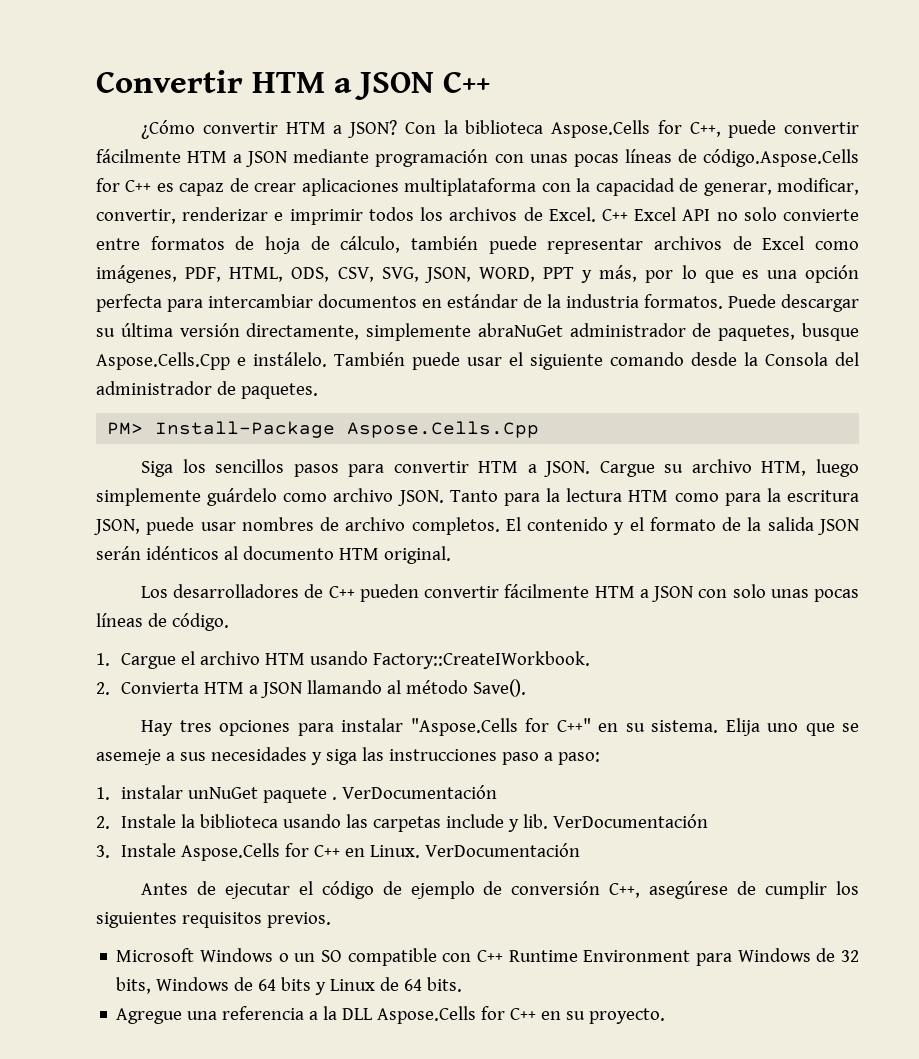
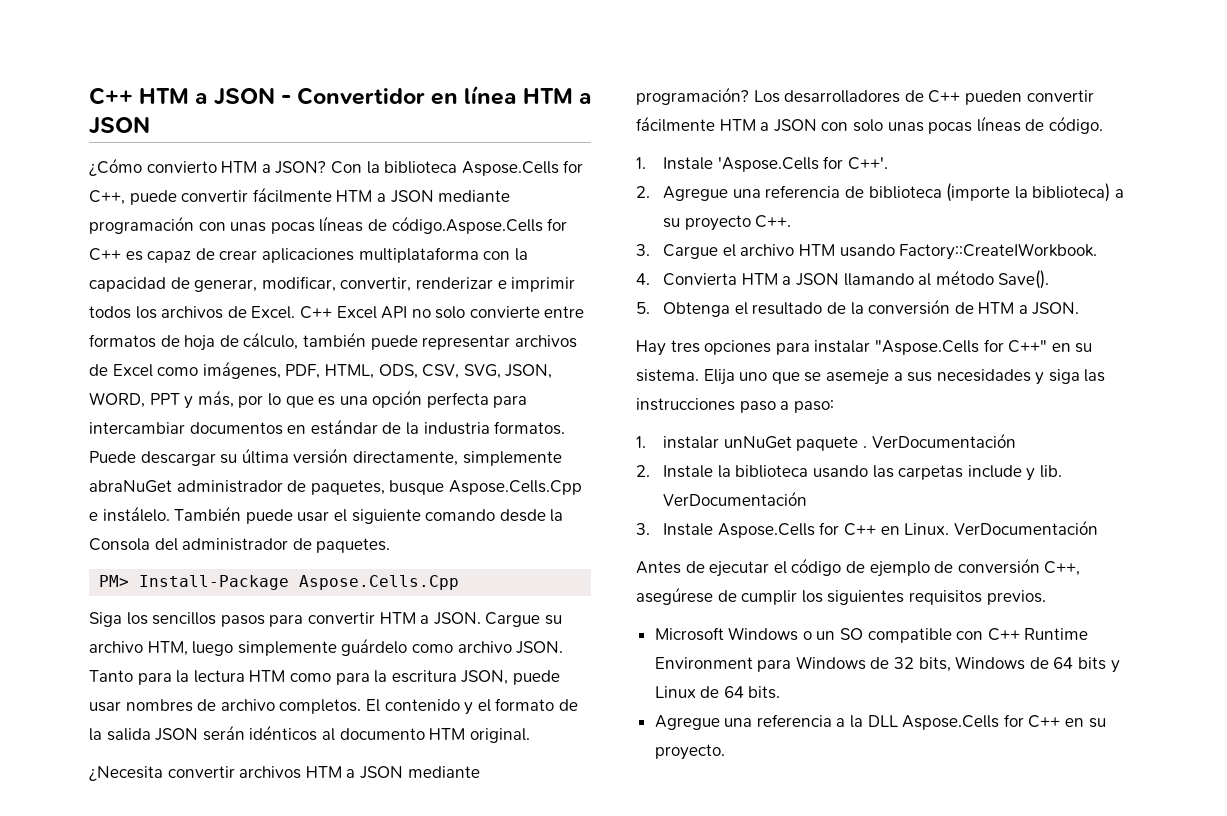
[96,70,491,100] Convertir HTM a JSON C++ -> [89,85,591,106] [89,116,150,135] C++ HTM a JSON - Convertidor en línea HTM a JSON
[202,122,278,134] convertir -> [146,161,217,173] convierto
(451, 555) none -> [89,766,480,781] [636,87,749,105] ¿Necesita convertir archivos HTM a JSON mediante programación?
(110, 659) none -> [663,156,888,172] [636,183,1124,202] [663,215,792,231] [636,244,650,256] Instale 'Aspose.Cells for C++'. // 2. Agregue una referencia de biblioteca (importe la biblioteca) a su proyecto C++. // 3.
[96,682,110,695] 2. -> [636,273,650,285] 4.
(526, 688) none -> [636,299,1080,317] // 5. Obtenga el resultado de la conversión de HTM a JSON.

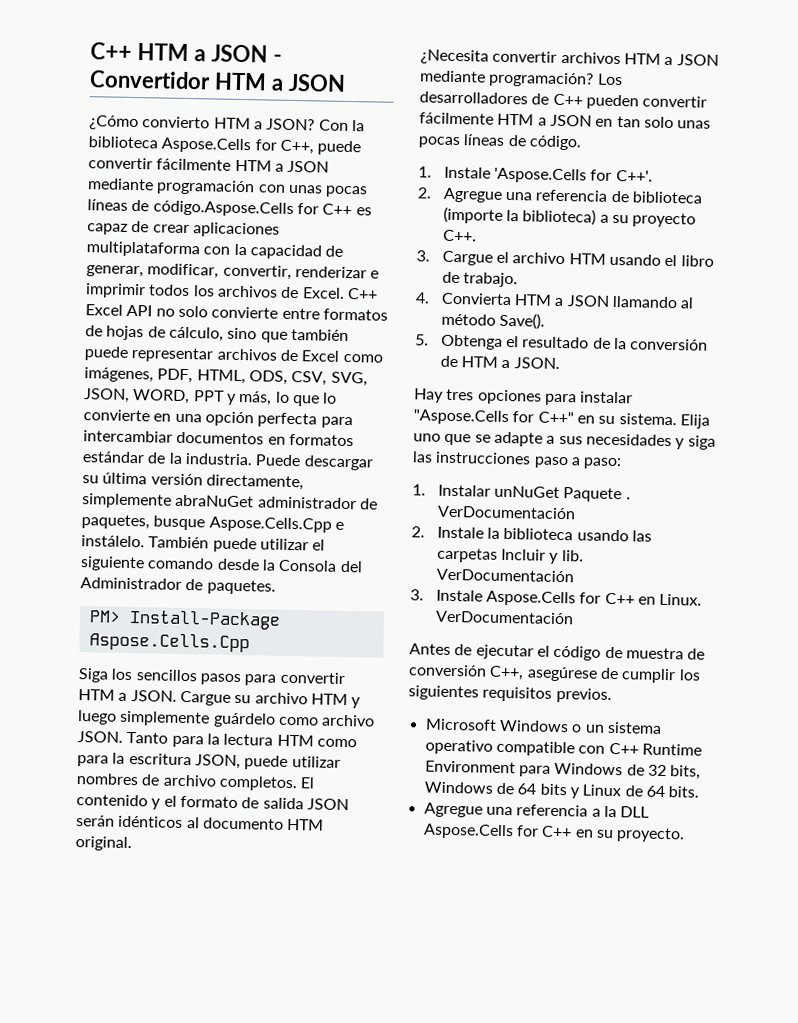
[431,85,517,105] en línea -> (211, 80) none
[184,335,216,351] hoja -> [106,325,145,341] hojas
(299, 341) none -> [227,327,288,343] sino que
[238,395,264,408] por -> (273, 398) none
[318,396,336,406] es -> [323,392,338,404] [83,409,172,422] lo convierte en
(307, 429) none -> [288,433,354,447] formatos
[423,421,566,435] industria formatos. -> [184,452,253,466] industria.
[297,511,330,522] usar -> [259,538,309,551] utilizar
[182,538,289,551] administrador -> [80,577,182,590] Administrador
[147,641,188,656] HTM, -> [310,693,362,709] HTM y
[89,701,121,712] usar -> [291,756,341,768] utilizar
[89,728,102,741] la -> (260, 803) none
[821,122,849,131] con -> [595,115,641,128] en tan
[899,243,1098,260] Factory::CreateIWorkbook. -> [664,254,714,267] [441,271,518,288] el libro de trabajo.
[825,369,889,385] asemeje -> [493,431,543,447] adapte
[663,436,859,451] instalar unNuGet paquete -> [437,484,623,503] Instalar unNuGet Paquete
[967,465,1022,478] include -> [500,548,546,561] Incluir
[869,561,930,577] ejemplo -> [625,647,684,660] muestra
[840,628,864,640] SO -> [606,721,662,734] [424,739,493,755] sistema operativo

